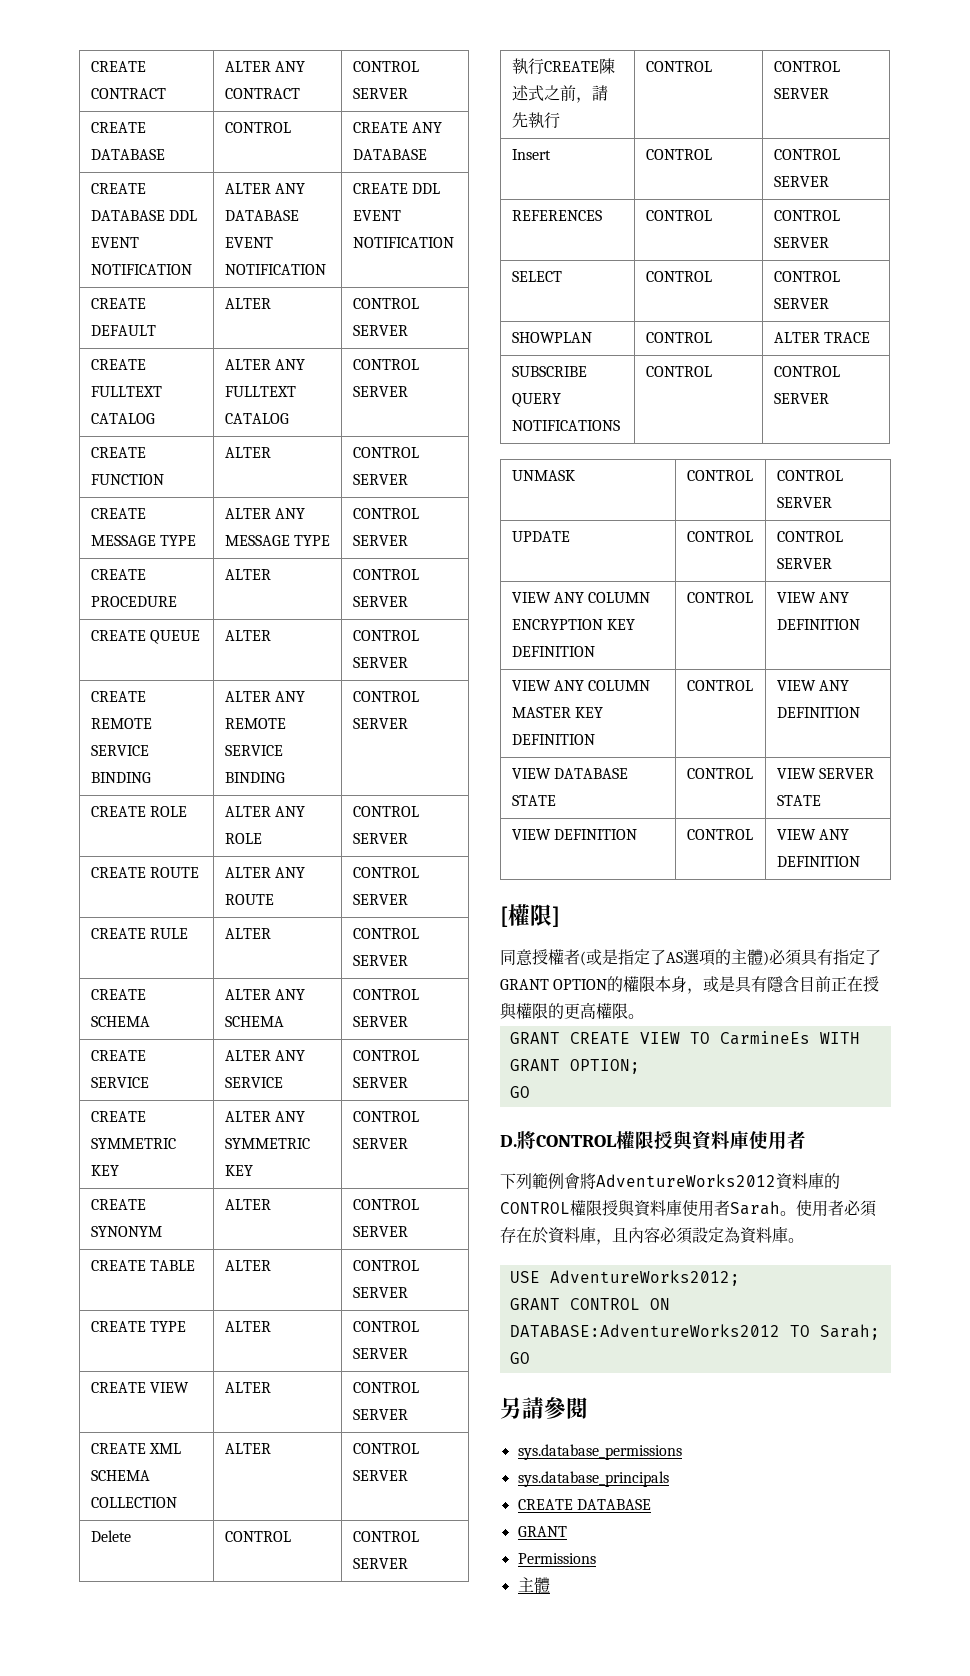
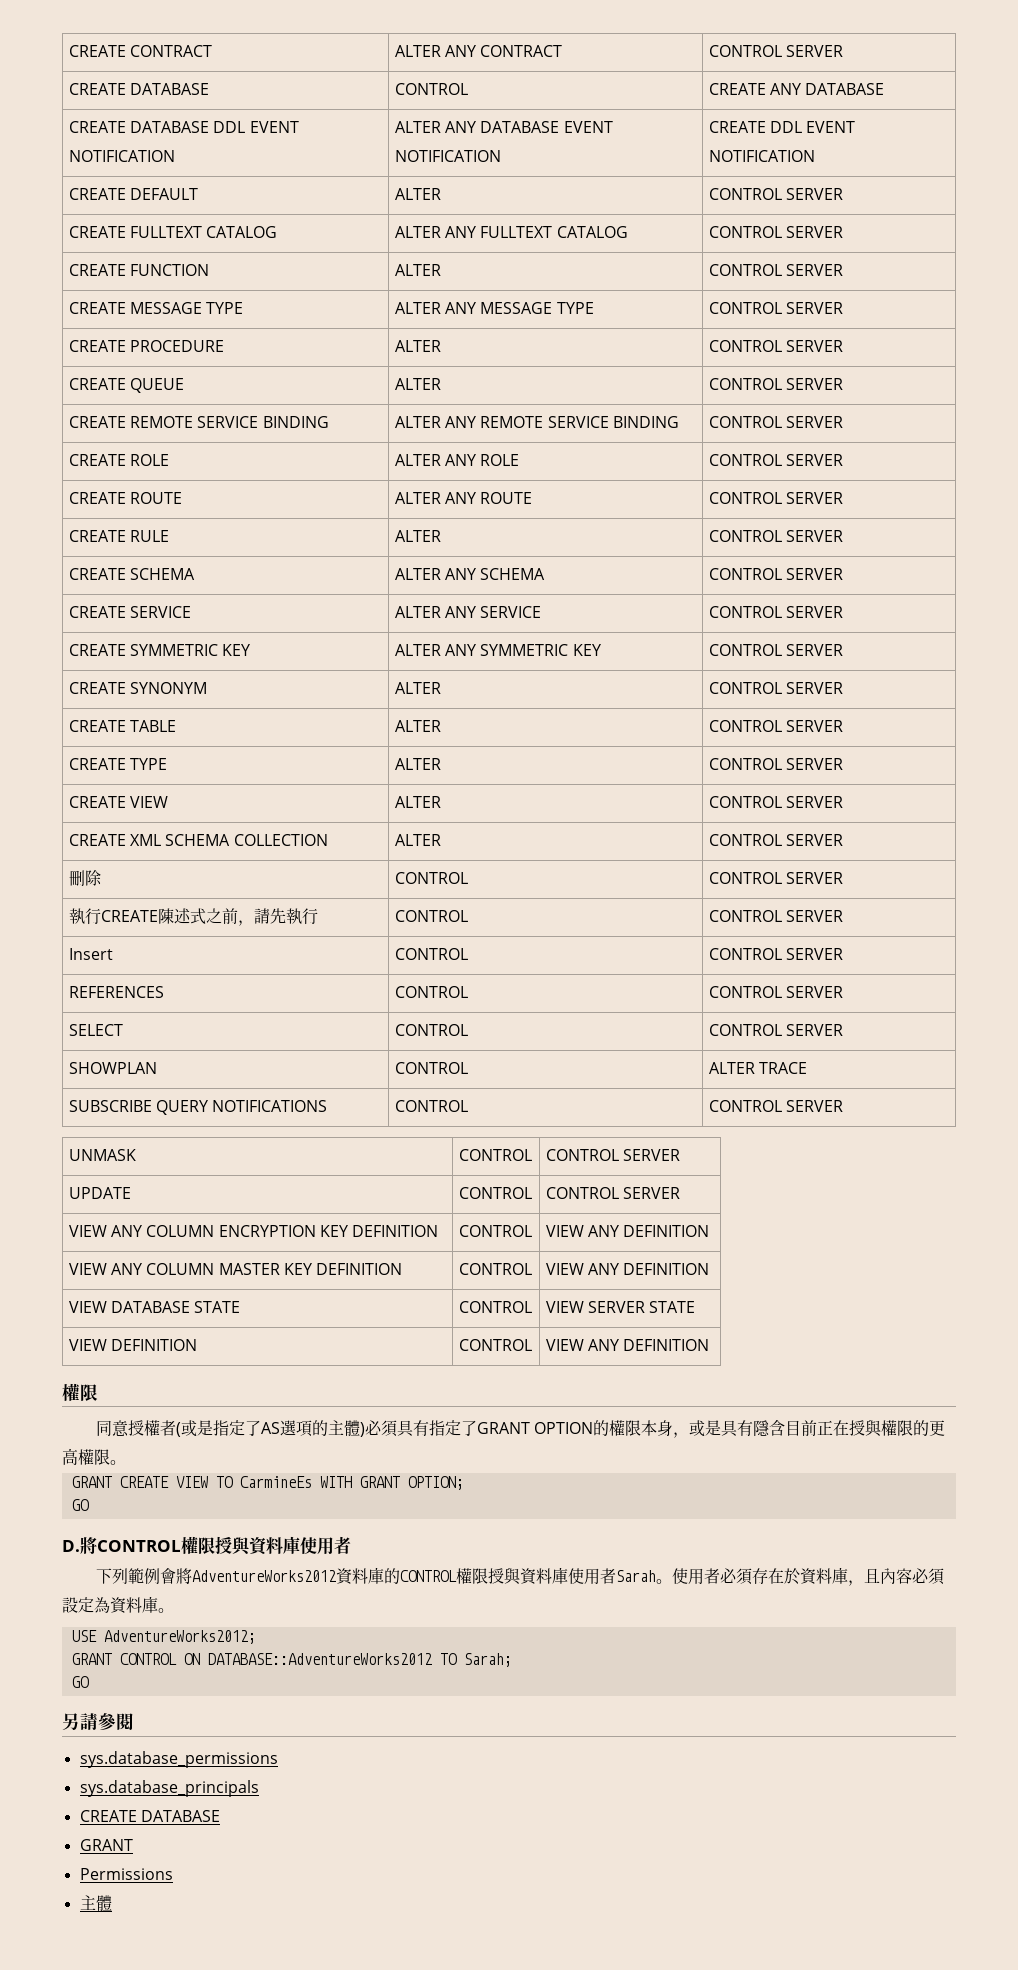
[90,1530,131,1542] Delete -> [68,870,102,886] 刪除
[500,904,560,927] [權限] -> [62,1383,98,1401] 權限
[509,1324,780,1337] DATABASE:AdventureWorks2012 -> [207,1653,432,1665] DATABASE::AdventureWorks2012

